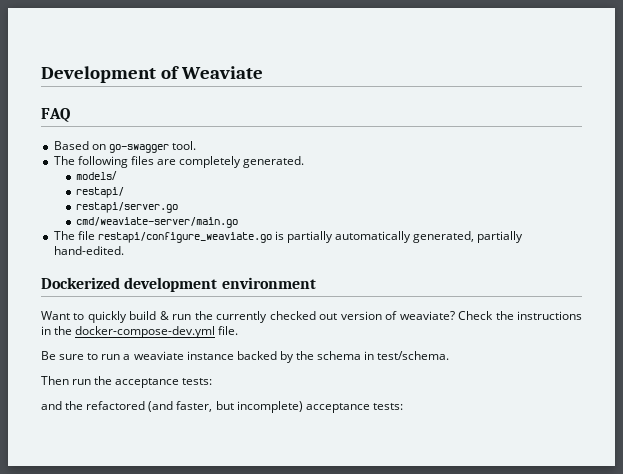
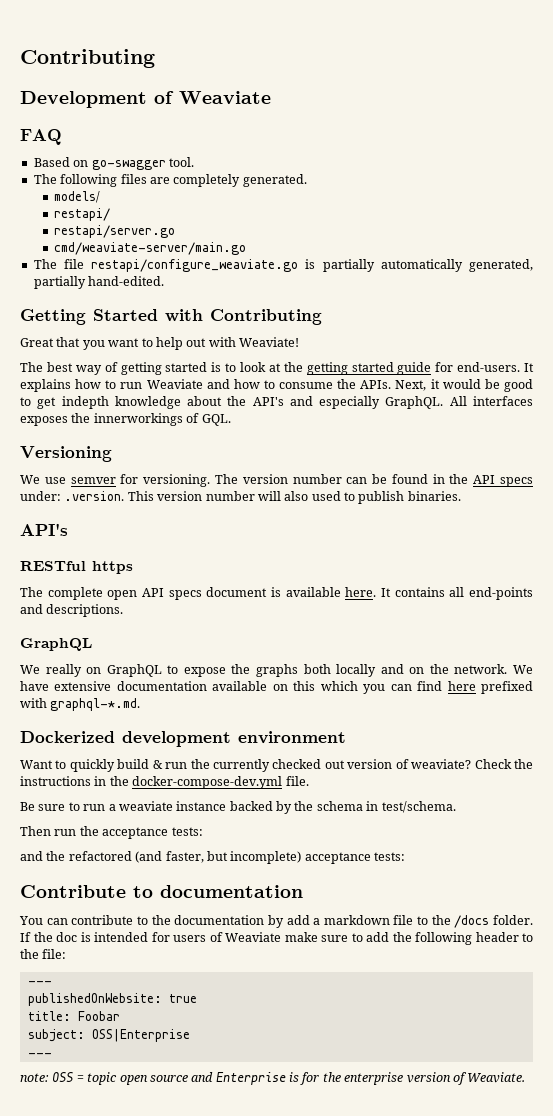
(41, 74) none -> [20,49,155,68] Contributing //
(124, 250) none -> [20,309,322,325] [20,337,299,350] [20,362,534,375] [20,379,533,392] [20,396,533,409] [20,413,231,426] [20,446,112,462] [20,474,533,487] [20,491,461,504] [20,523,68,536] [20,561,133,574] [20,587,534,600] [20,604,124,617] [20,638,92,651] [20,664,533,677] [20,681,533,694] [20,698,141,711] // Getting Started with Contributing // Great that you want to help out with Weaviate! // The best way of getting started is to look at the getting started guide for end-users. It explains how to run Weaviate and how to consume the APIs. Next, it would be good to get indepth knowledge about the API's and especially GraphQL. All interfaces exposes the innerworkings of GQL. // Versioning // We use semver for versioning. The version number can be found in the API specs under: .version. This version number will also used to publish binaries. // API's // RESTful https // The complete open API specs document is available here. It contains all end-points and descriptions. // GraphQL // We really on GraphQL to expose the graphs both locally and on the network. We have extensive documentation available on this which you can find here prefixed with graphql-*.md.
(403, 406) none -> [20,885,303,898] [19,915,534,928] [20,932,533,945] [20,949,67,959] [27,981,52,985] [27,993,197,1006] [27,1011,120,1021] [27,1029,190,1042] [27,1053,52,1057] [20,1072,526,1085] // Contribute to documentation // You can contribute to the documentation by add a markdown file to the /docs folder. If the doc is intended for users of Weaviate make sure to add the following header to the file: // --- // publishedOnWebsite: true // title: Foobar // subject: OSS|Enterprise // --- // note: OSS = topic open source and Enterprise is for the enterprise version of Weaviate.

